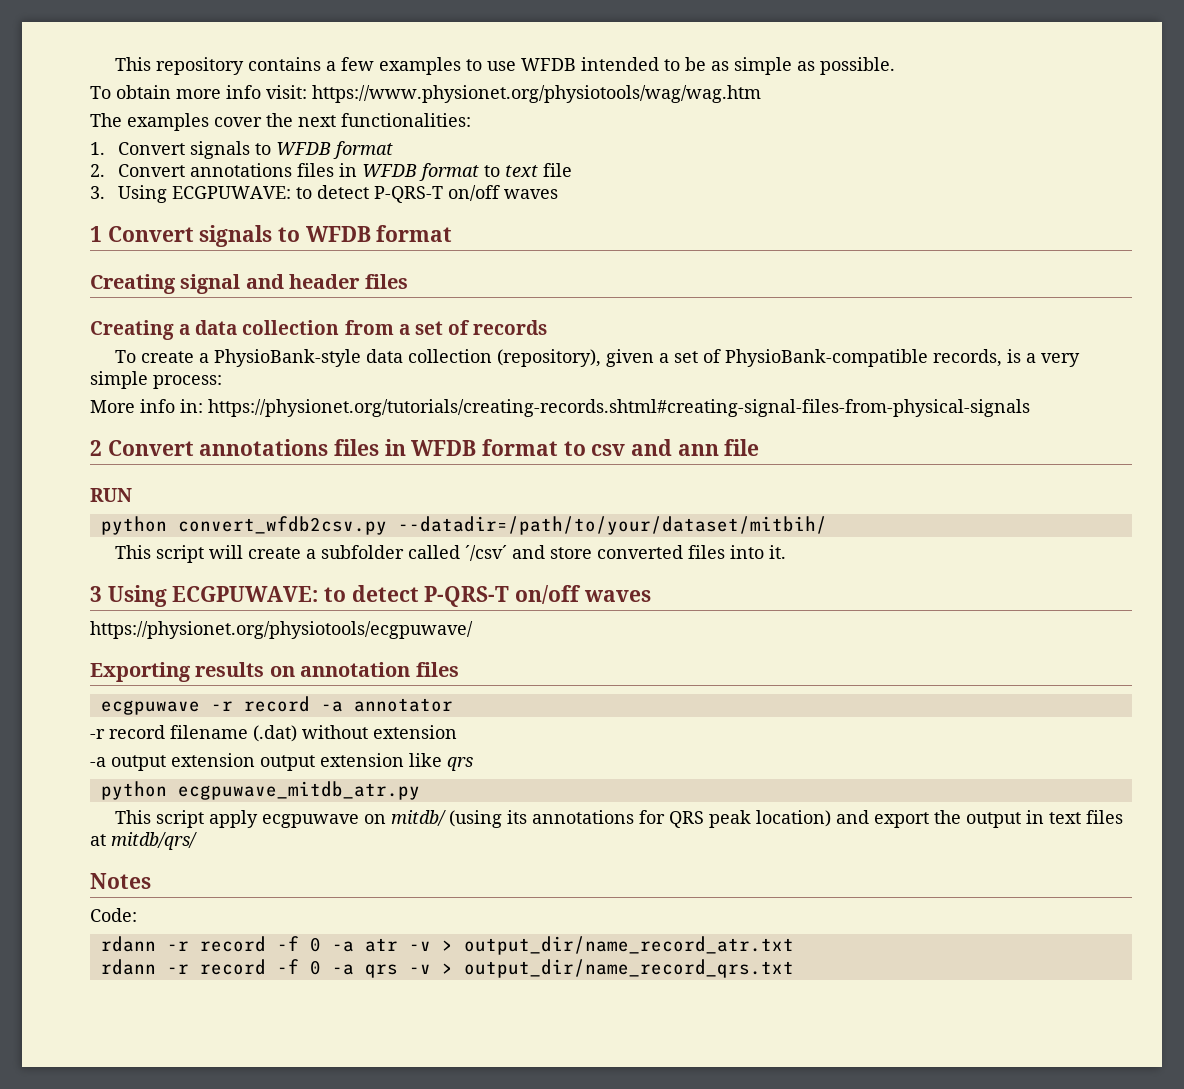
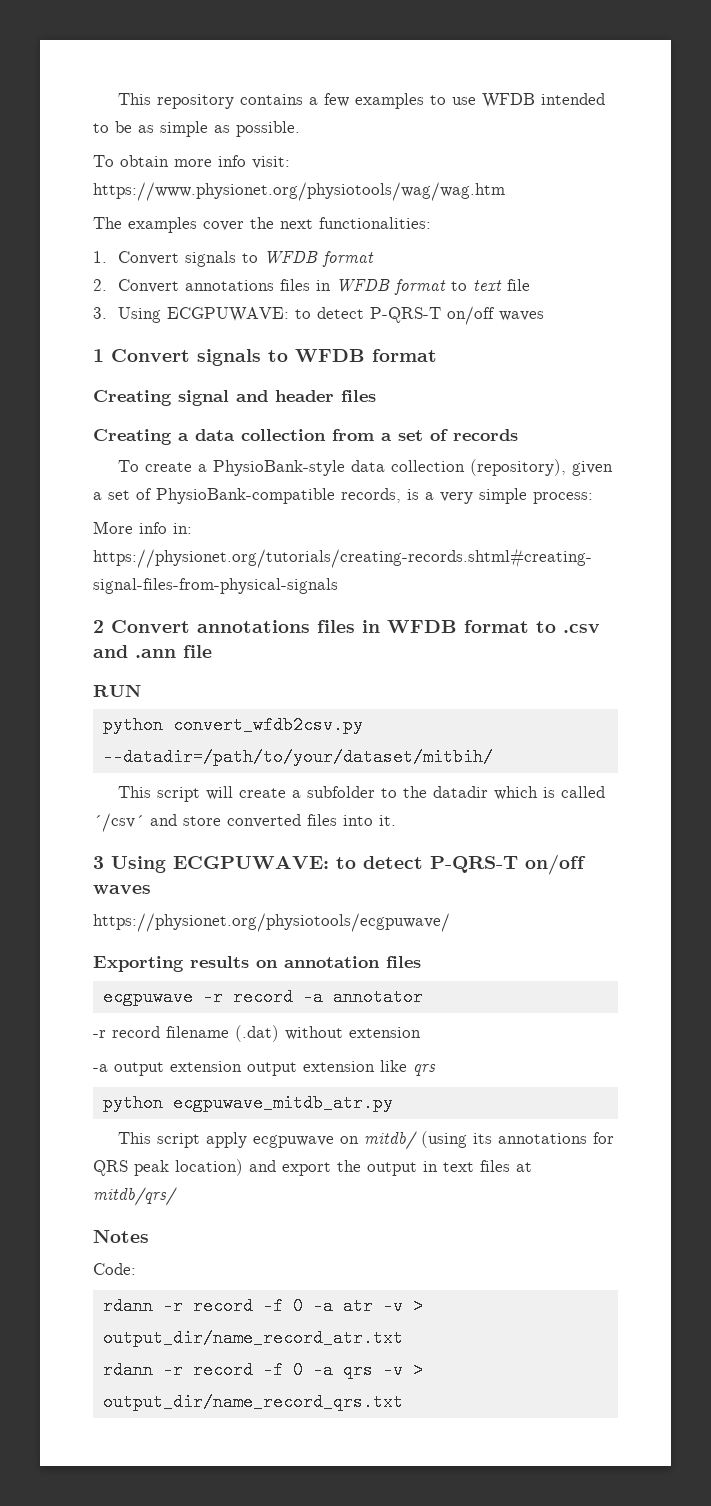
[591,439,719,456] csv and ann -> [563,624,600,633] [93,645,176,658] .csv and .ann
(404, 552) none -> [381,786,556,800] to the datadir which is

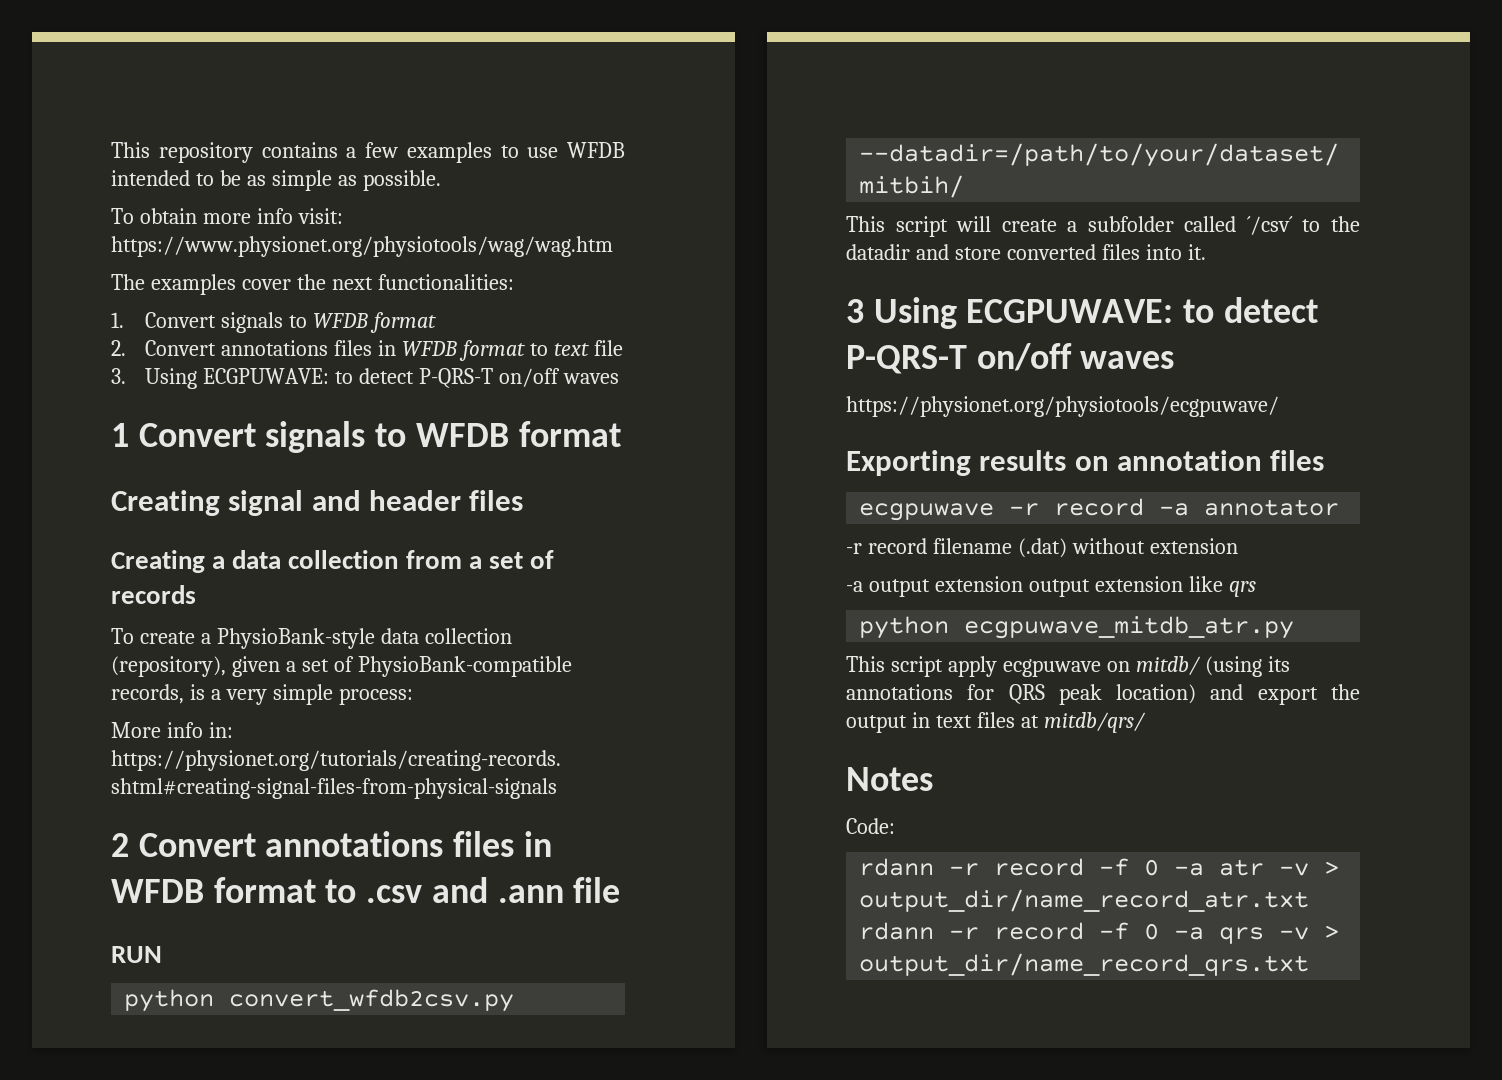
(376, 792) none -> [1184,216,1293,235] called ´/csv´
[494,786,606,800] [93,813,144,832] which is called ´/csv´ -> (910, 252) none

